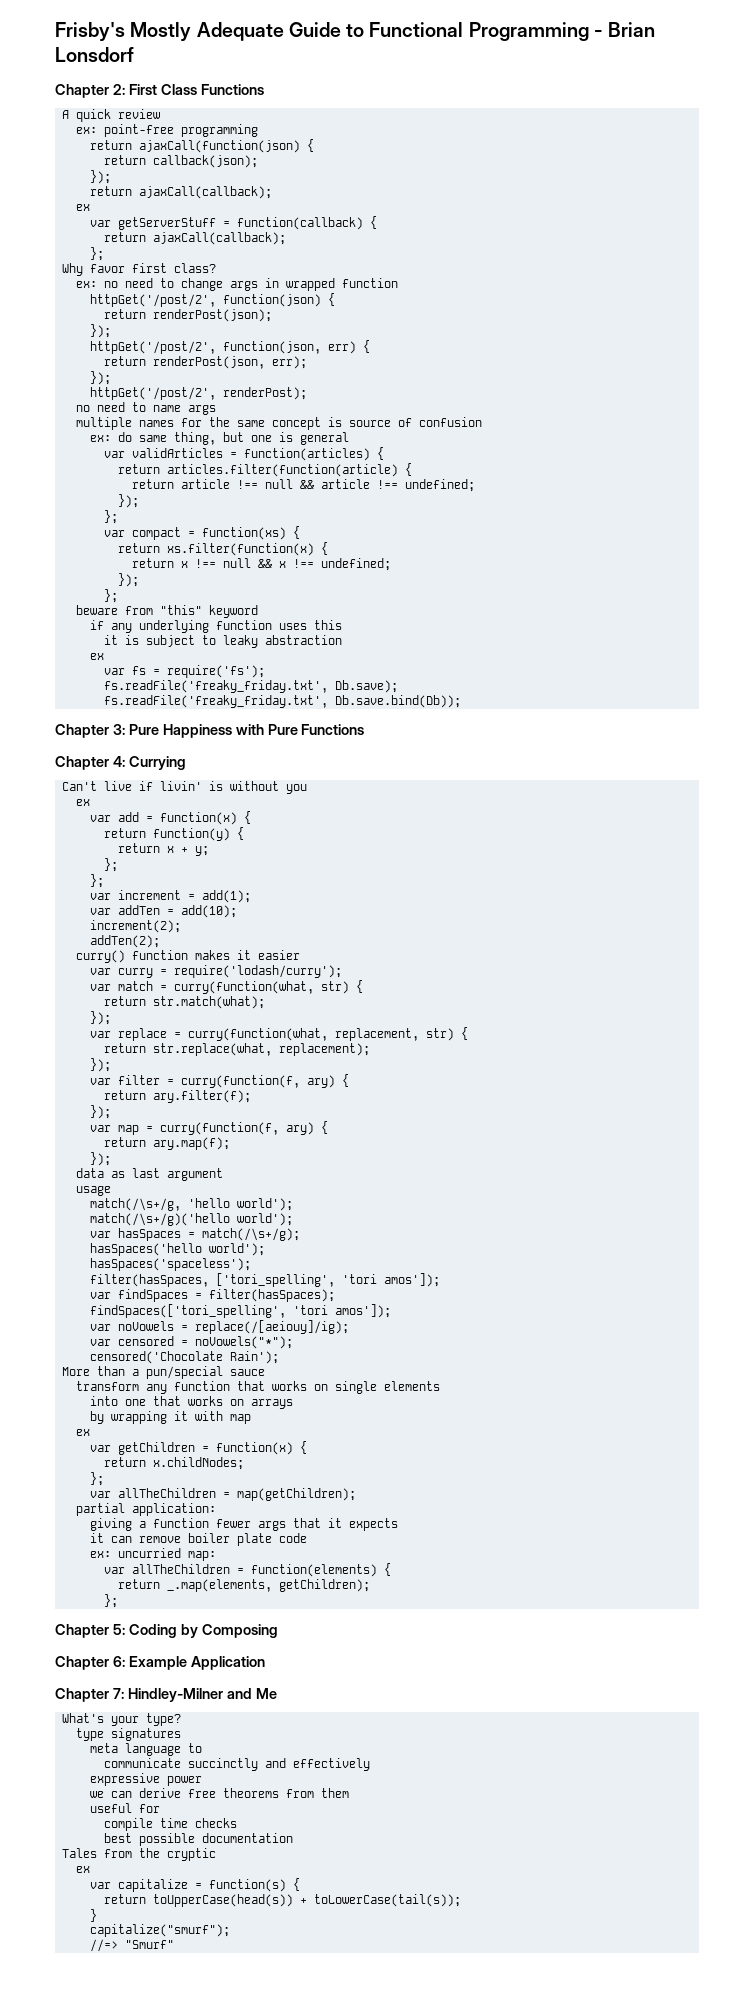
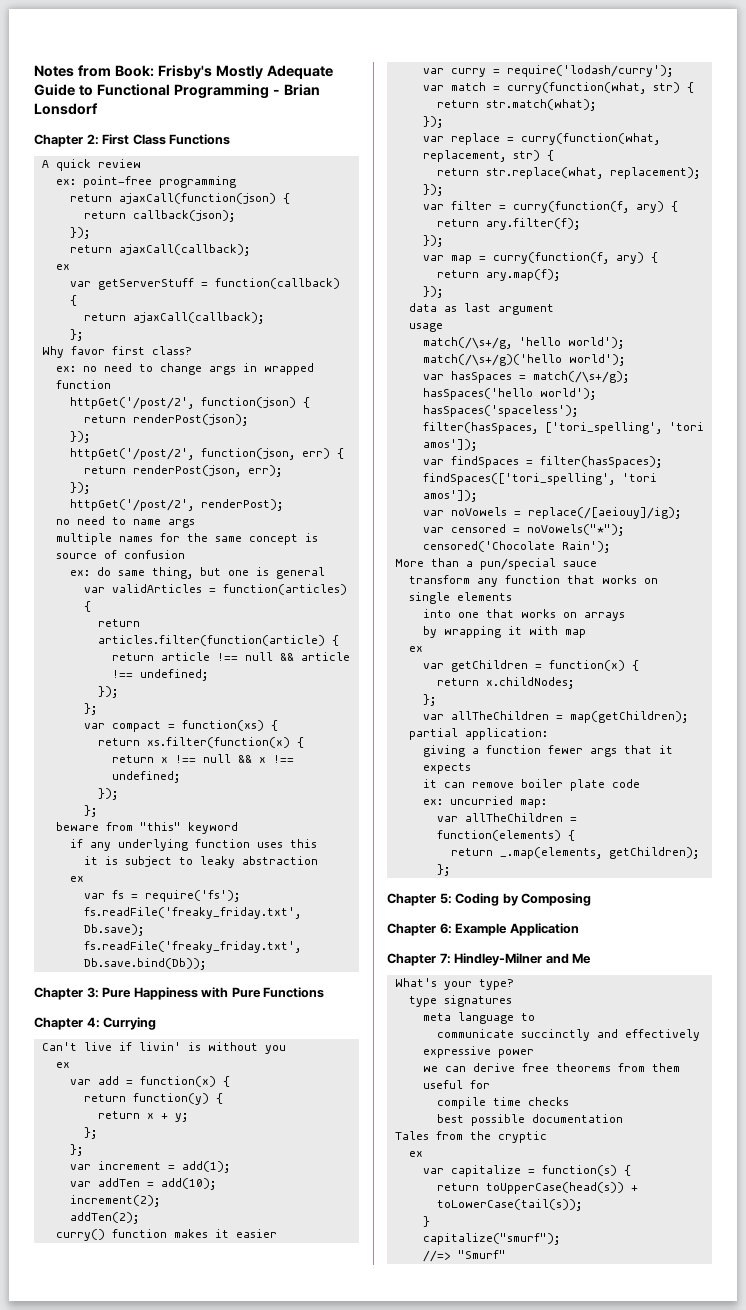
(55, 31) none -> [34,65,154,77] Notes from Book:

